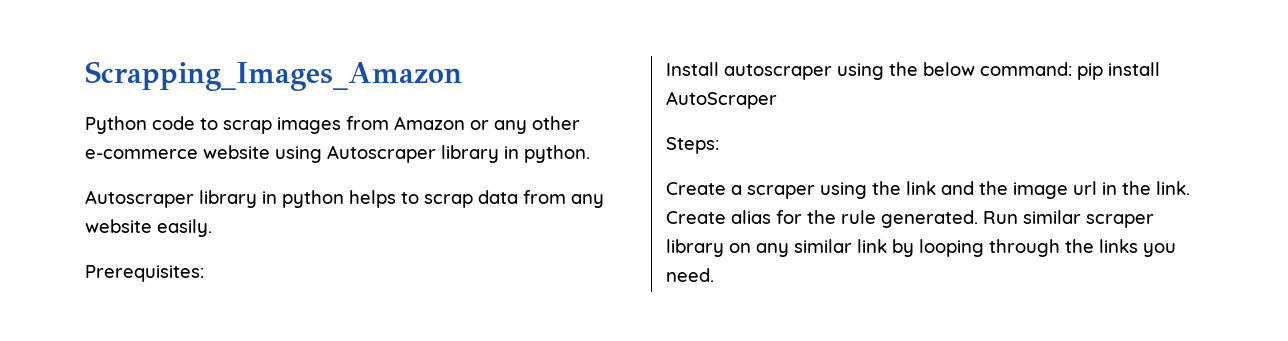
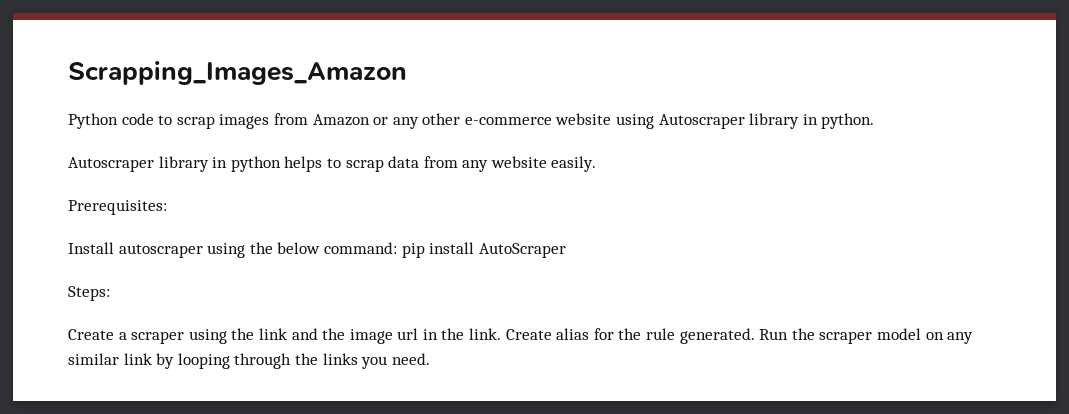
[1023,210,1154,228] [666,239,724,257] similar scraper library -> [791,328,921,344] the scraper model

